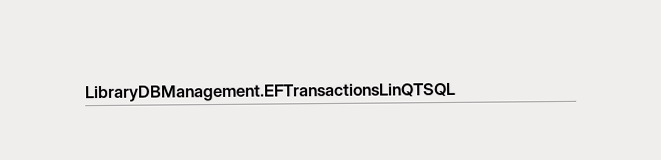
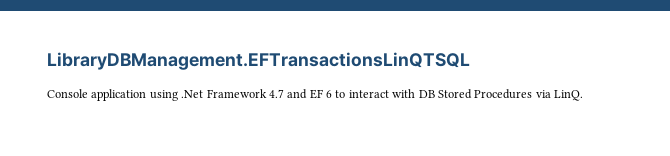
(456, 92) none -> [47,89,583,101] // Console application using .Net Framework 4.7 and EF 6 to interact with DB Stored Procedures via LinQ.

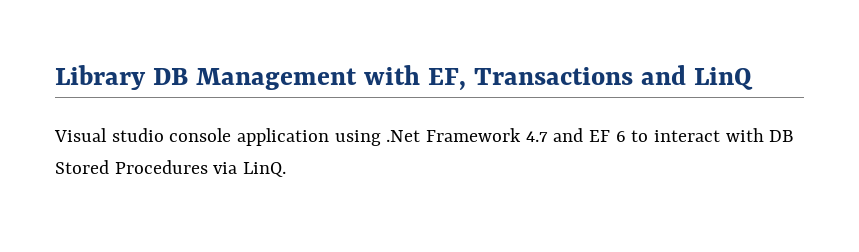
[47,52,470,70] [47,89,88,98] LibraryDBManagement.EFTransactionsLinQTSQL // Console -> [55,65,753,91] [54,128,232,142] Library DB Management with EF, Transactions and LinQ // Visual studio console

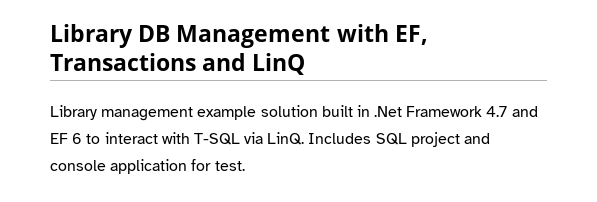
[54,128,381,146] Visual studio console application using -> [50,105,370,121] Library management example solution built in
[769,130,794,142] [55,160,287,177] DB Stored Procedures via LinQ. -> [193,132,491,147] [50,159,245,174] T-SQL via LinQ. Includes SQL project and console application for test.

